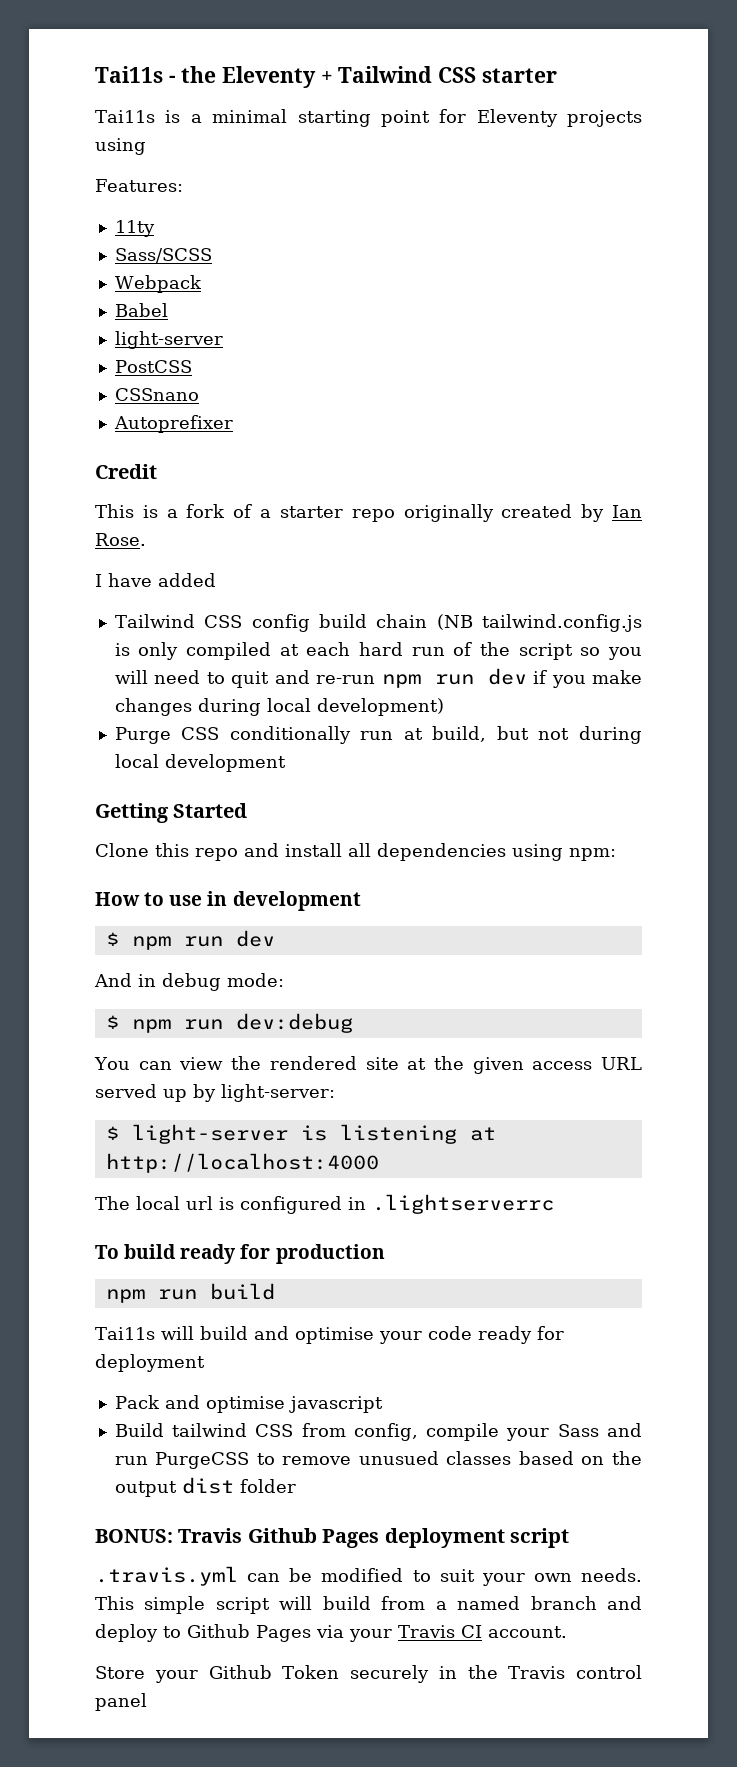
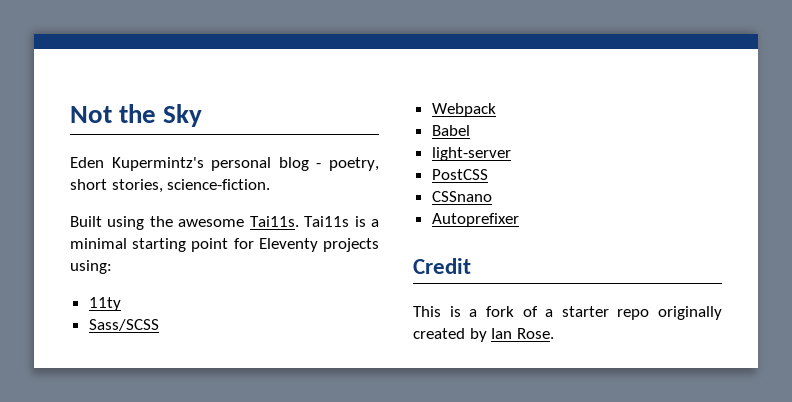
[95,66,557,88] Tai11s - the Eleventy + Tailwind CSS starter // -> [70,104,203,127] [70,157,379,171] [70,179,271,193] [70,216,299,230] Not the Sky // Eden Kupermintz's personal blog - poetry, short stories, science-fiction. // Built using the awesome Tai11s.
[95,138,146,155] [95,179,183,192] using // Features: -> [70,260,112,274] using:
[95,573,216,587] [114,614,642,632] [114,642,643,660] [114,668,643,688] [114,698,444,716] [114,726,642,744] [114,754,286,772] [95,803,248,823] [95,843,616,861] [95,891,361,911] [105,930,275,950] [94,973,284,991] [105,1013,353,1033] [94,1056,643,1074] [95,1084,335,1102] [105,1124,496,1144] [105,1153,379,1173] [95,1194,554,1214] [95,1244,385,1264] [105,1283,275,1303] [95,1326,564,1344] [95,1354,205,1372] [114,1395,383,1413] [114,1423,642,1441] [114,1451,642,1469] [114,1477,296,1497] [95,1528,569,1548] [95,1566,642,1586] [95,1596,643,1614] [95,1624,567,1642] [95,1665,642,1683] [95,1693,147,1711] // I have added // Tailwind CSS config build chain (NB tailwind.config.js is only compiled at each hard run of the script so you will need to quit and re-run npm run dev if you make changes during local development) // Purge CSS conditionally run at build, but not during local development // Getting Started // Clone this repo and install all dependencies using npm: // How to use in development // $ npm run dev // And in debug mode: // $ npm run dev:debug // You can view the rendered site at the given access URL served up by light-server: // $ light-server is listening at http://localhost:4000 // The local url is configured in .lightserverrc // To build ready for production // npm run build // Tai11s will build and optimise your code ready for deployment // Pack and optimise javascript // Build tailwind CSS from config, compile your Sass and run PurgeCSS to remove unusued classes based on the output dist folder // BONUS: Travis Github Pages deployment script // .travis.yml can be modified to suit your own needs. This simple script will build from a named branch and deploy to Github Pages via your Travis CI account. // Store your Github Token securely in the Travis control panel -> (554, 333) none

